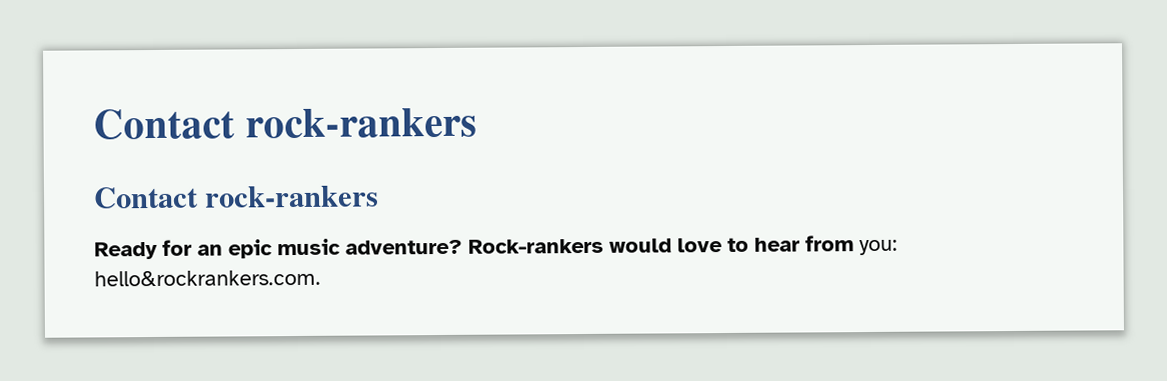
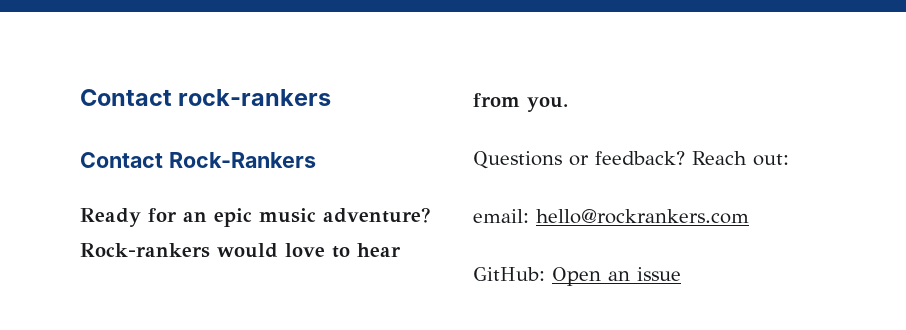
[204,185,380,208] rock-rankers -> [168,152,316,168] Rock-Rankers
[859,239,898,256] [94,269,321,287] you: hello&rockrankers.com. -> [527,97,568,112] [473,151,789,169] [473,209,749,224] [473,267,681,286] you. // Questions or feedback? Reach out: // email: hello@rockrankers.com // GitHub: Open an issue

